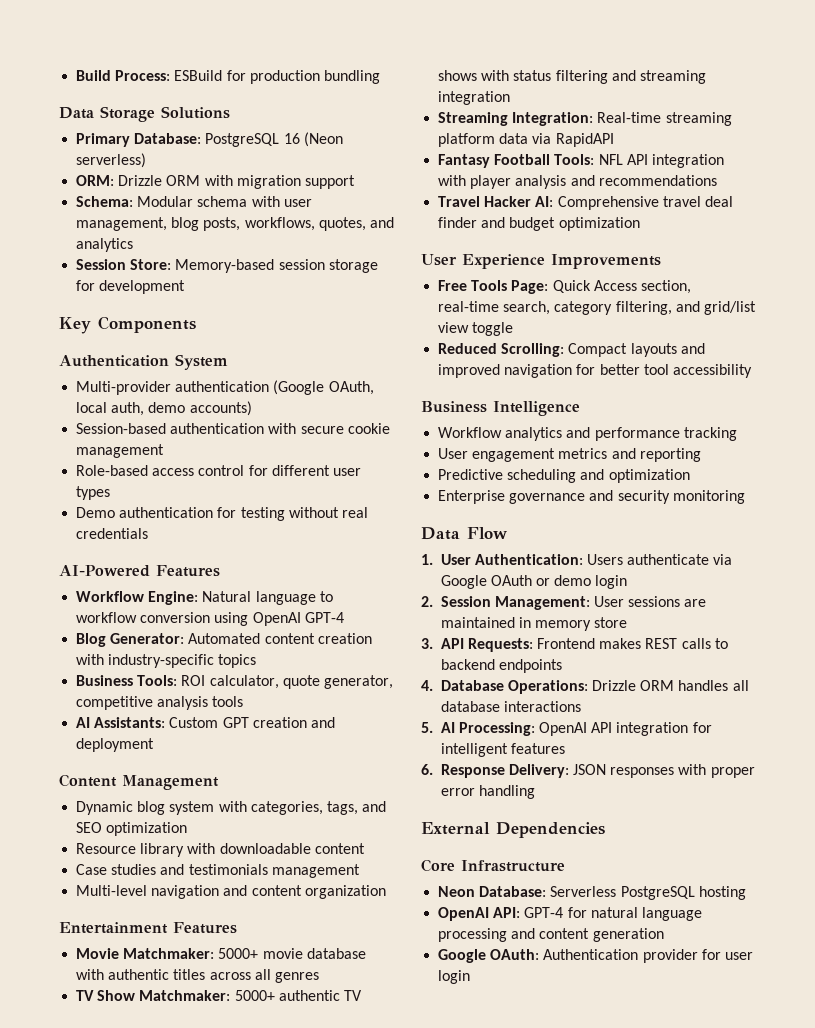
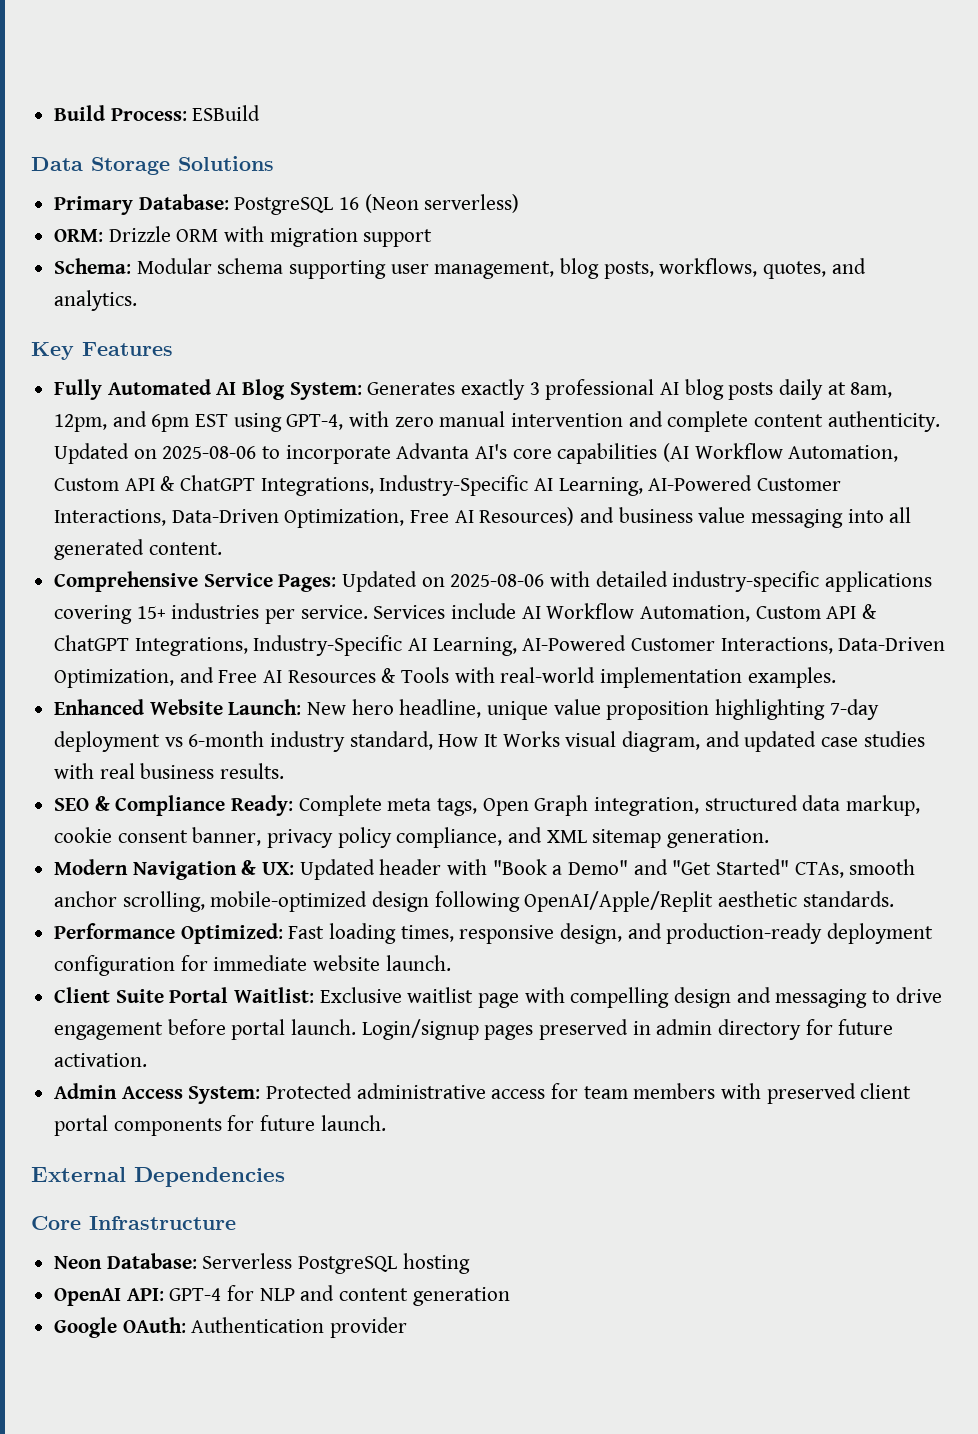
[226,70,380,84] for production bundling -> (261, 113) none
[251,196,280,207] with -> [289,260,387,279] supporting
[76,238,134,252] [76,259,378,273] [76,280,186,294] [59,316,196,334] [59,354,228,370] [76,380,374,395] [76,401,252,416] [76,423,390,434] [76,444,165,458] [76,465,361,476] [76,486,111,500] [76,507,368,521] [76,528,149,539] [59,565,220,577] [76,591,333,605] [76,612,344,626] [76,633,372,647] [76,654,257,668] [76,675,393,689] [76,696,244,710] [76,717,335,728] [76,738,155,752] [59,774,219,790] [76,801,387,815] [76,822,188,836] [76,843,365,857] [76,864,360,878] [76,885,386,899] [59,922,237,934] [76,948,366,959] [76,969,319,983] [76,990,362,1001] [438,70,706,84] [438,91,511,105] [438,112,732,126] [438,133,614,147] [438,154,724,168] [438,175,717,189] [438,196,733,210] [438,217,640,231] [421,254,661,269] [438,280,691,294] [438,301,756,315] [438,322,514,336] [438,343,705,357] [438,364,752,378] [421,401,580,416] [438,427,737,441] [438,448,701,462] [438,469,690,483] [438,490,745,504] [421,527,507,540] [421,554,733,565] [440,575,628,589] [421,596,707,610] [440,617,628,631] [421,638,728,652] [440,659,562,673] [421,680,749,694] [440,701,581,712] [421,722,712,736] [440,743,565,757] [421,764,755,778] [440,785,535,799] analytics // Session Store: Memory-based session storage for development // Key Components // Authentication System // Multi-provider authentication (Google OAuth, local auth, demo accounts) // Session-based authentication with secure cookie management // Role-based access control for different user types // Demo authentication for testing without real credentials // AI-Powered Features // Workflow Engine: Natural language to workflow conversion using OpenAI GPT-4 // Blog Generator: Automated content creation with industry-specific topics // Business Tools: ROI calculator, quote generator, competitive analysis tools // AI Assistants: Custom GPT creation and deployment // Content Management // Dynamic blog system with categories, tags, and SEO optimization // Resource library with downloadable content // Case studies and testimonials management // Multi-level navigation and content organization // Entertainment Features // Movie Matchmaker: 5000+ movie database with authentic titles across all genres // TV Show Matchmaker: 5000+ authentic TV shows with status filtering and streaming integration // Streaming Integration: Real-time streaming platform data via RapidAPI // Fantasy Football Tools: NFL API integration with player analysis and recommendations // Travel Hacker AI: Comprehensive travel deal finder and budget optimization // User Experience Improvements // Free Tools Page: Quick Access section, real-time search, category filtering, and grid/list view toggle // Reduced Scrolling: Compact layouts and improved navigation for better tool accessibility // Business Intelligence // Workflow analytics and performance tracking // User engagement metrics and reporting // Predictive scheduling and optimization // Enterprise governance and security monitoring // Data Flow // 1. User Authentication: Users authenticate via Google OAuth or demo login // 2. Session Management: User sessions are maintained in memory store // 3. API Requests: Frontend makes REST calls to backend endpoints // 4. Database Operations: Drizzle ORM handles all database interactions // 5. AI Processing: OpenAI API integration for intelligent features // 6. Response Delivery: JSON responses with proper error handling -> [54,290,138,311] [31,342,173,360] [54,379,893,400] [54,411,940,432] [54,443,899,464] [54,475,842,496] [54,507,912,528] [54,539,222,560] [54,571,933,592] [54,603,878,624] [54,635,946,656] [54,667,836,688] [54,699,879,720] [54,731,925,752] [54,763,285,779] [54,795,921,816] [54,827,770,848] [54,859,916,880] [54,891,894,912] [54,923,934,944] [54,955,451,976] [54,987,942,1008] [54,1019,894,1040] [54,1053,148,1067] [54,1083,912,1104] [54,1115,386,1136] analytics. // Key Features // Fully Automated AI Blog System: Generates exactly 3 professional AI blog posts daily at 8am, 12pm, and 6pm EST using GPT-4, with zero manual intervention and complete content authenticity. Updated on 2025-08-06 to incorporate Advanta AI's core capabilities (AI Workflow Automation, Custom API & ChatGPT Integrations, Industry-Specific AI Learning, AI-Powered Customer Interactions, Data-Driven Optimization, Free AI Resources) and business value messaging into all generated content. // Comprehensive Service Pages: Updated on 2025-08-06 with detailed industry-specific applications covering 15+ industries per service. Services include AI Workflow Automation, Custom API & ChatGPT Integrations, Industry-Specific AI Learning, AI-Powered Customer Interactions, Data-Driven Optimization, and Free AI Resources & Tools with real-world implementation examples. // Enhanced Website Launch: New hero headline, unique value proposition highlighting 7-day deployment vs 6-month industry standard, How It Works visual diagram, and updated case studies with real business results. // SEO & Compliance Ready: Complete meta tags, Open Graph integration, structured data markup, cookie consent banner, privacy policy compliance, and XML sitemap generation. // Modern Navigation & UX: Updated header with "Book a Demo" and "Get Started" CTAs, smooth anchor scrolling, mobile-optimized design following OpenAI/Apple/Replit aesthetic standards. // Performance Optimized: Fast loading times, responsive design, and production-ready deployment configuration for immediate website launch. // Client Suite Portal Waitlist: Exclusive waitlist page with compelling design and messaging to drive engagement before portal launch. Login/signup pages preserved in admin directory for future activation. // Admin Access System: Protected administrative access for team members with preserved client portal components for future launch.
[590,907,702,921] [438,928,508,942] natural language processing -> [259,1288,295,1301] NLP
[701,949,753,960] [438,970,471,984] for user login -> (408, 1327) none

